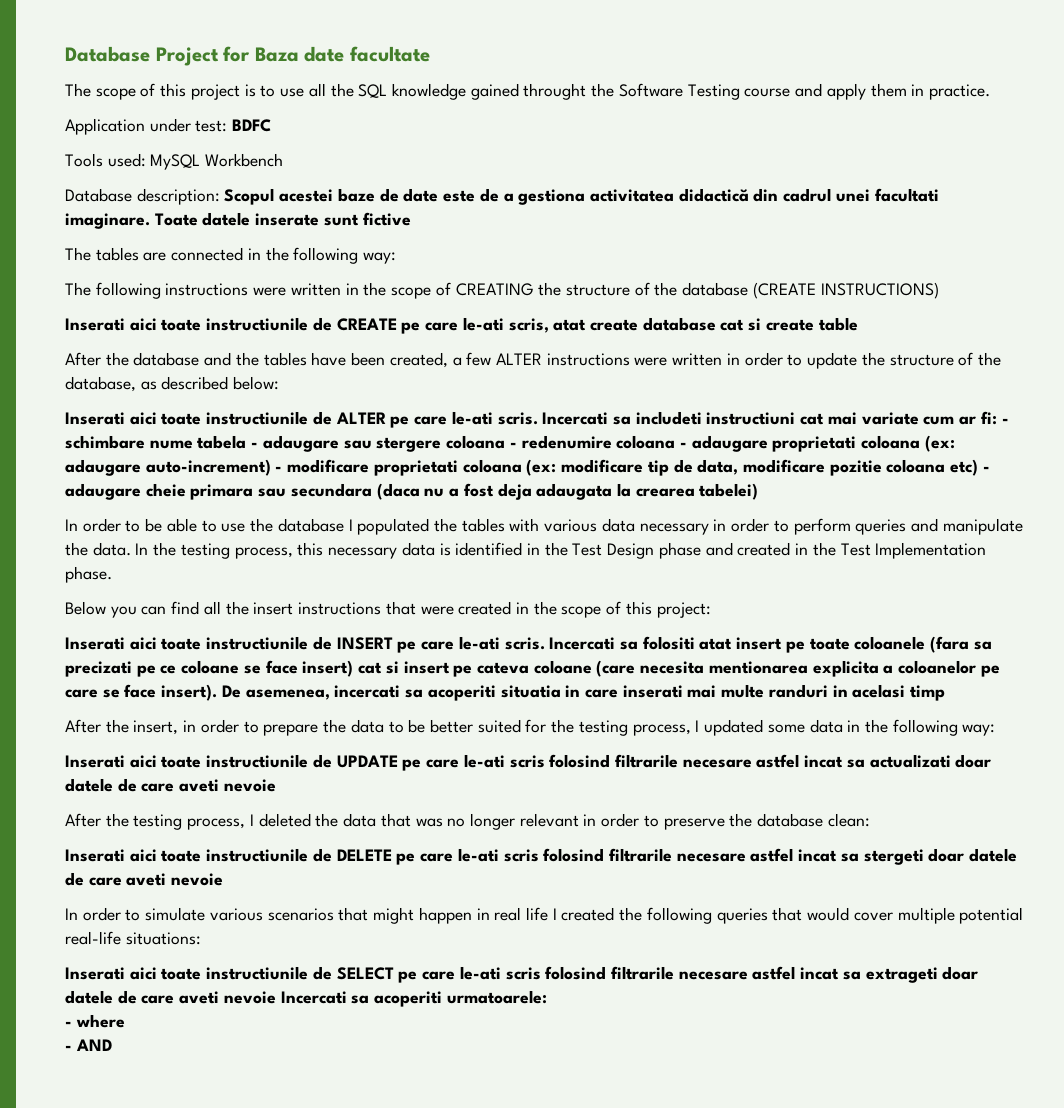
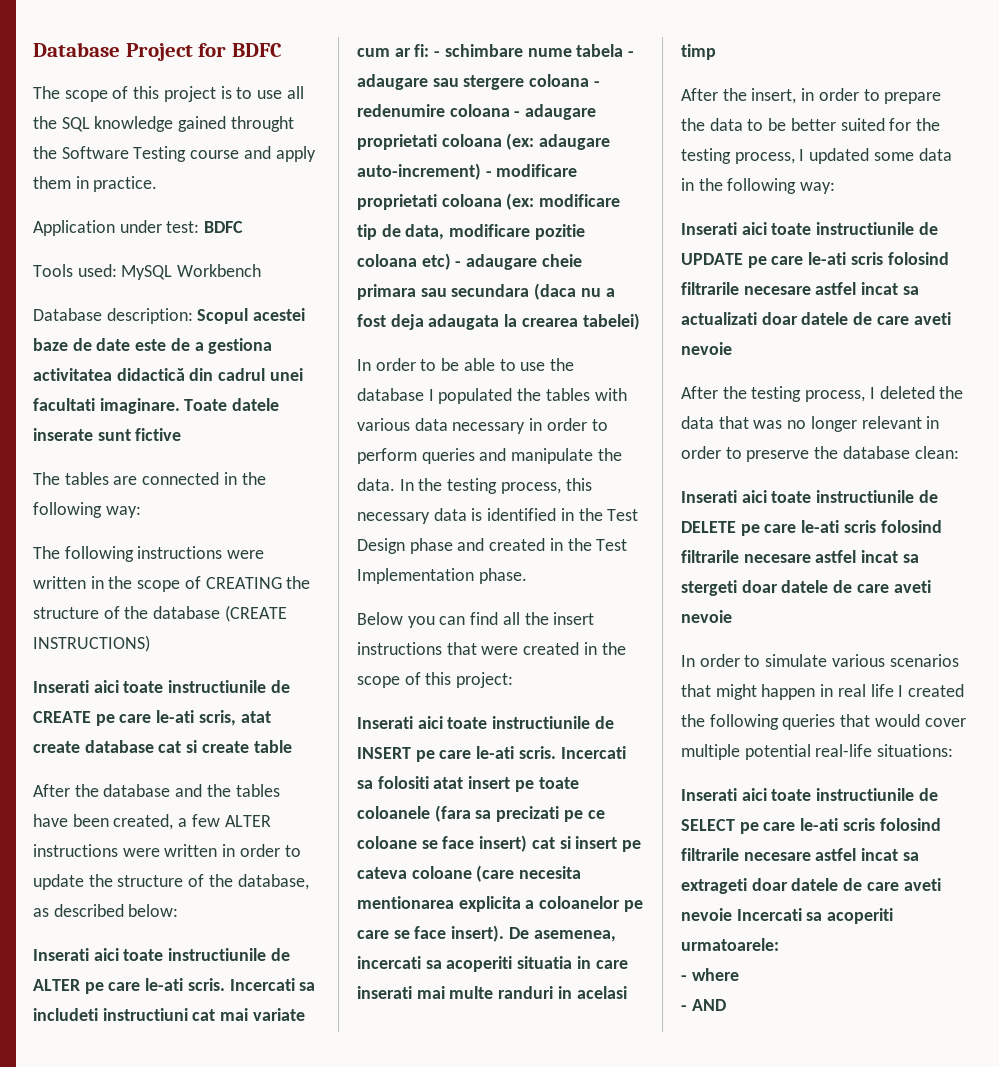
[254,46,430,62] Baza date facultate -> [232,43,283,57] BDFC

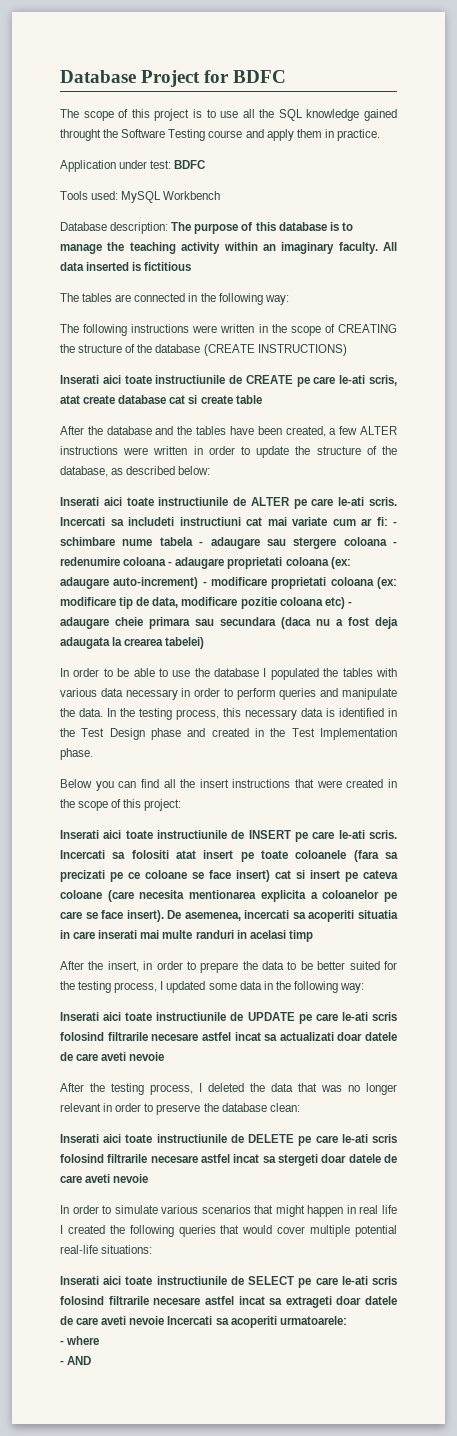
[197,308,306,324] [33,338,273,354] [33,368,303,381] [33,398,280,414] [33,428,182,441] Scopul acestei baze de date este de a gestiona activitatea didactică din cadrul unei facultati imaginare. Toate datele inserate sunt fictive -> [171,222,353,234] [60,242,397,254] [60,262,192,271] The purpose of this database is to manage the teaching activity within an imaginary faculty. All data inserted is fictitious

